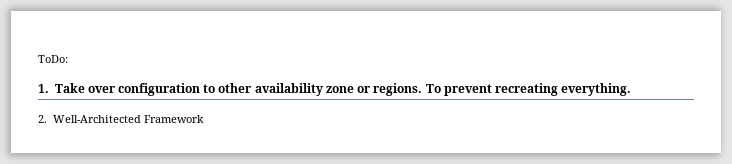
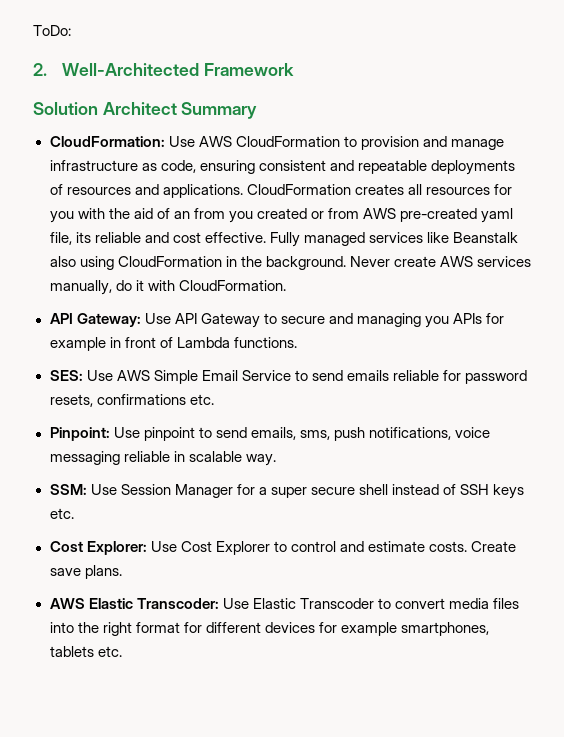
[38,83,632,96] [38,115,204,123] 1. Take over configuration to other availability zone or regions. To prevent recreating everything. // 2. Well-Architected Framework -> [33,63,294,76] [33,102,258,119] [49,136,504,150] [49,160,515,175] [49,184,512,198] [49,208,514,223] [49,232,518,247] [49,256,531,270] [49,280,286,295] [49,313,505,328] [49,337,297,351] [49,370,528,384] [49,394,214,407] [49,427,490,441] [49,451,276,466] [49,484,525,499] [49,508,74,519] [49,541,516,555] [49,565,122,579] [49,598,519,609] [49,622,489,636] [49,646,122,657] 2. Well-Architected Framework // Solution Architect Summary // CloudFormation: Use AWS CloudFormation to provision and manage infrastructure as code, ensuring consistent and repeatable deployments of resources and applications. CloudFormation creates all resources for you with the aid of an from you created or from AWS pre-created yaml file, its reliable and cost effective. Fully managed services like Beanstalk also using CloudFormation in the background. Never create AWS services manually, do it with CloudFormation. // API Gateway: Use API Gateway to secure and managing you APIs for example in front of Lambda functions. // SES: Use AWS Simple Email Service to send emails reliable for password resets, confirmations etc. // Pinpoint: Use pinpoint to send emails, sms, push notifications, voice messaging reliable in scalable way. // SSM: Use Session Manager for a super secure shell instead of SSH keys etc. // Cost Explorer: Use Cost Explorer to control and estimate costs. Create save plans. // AWS Elastic Transcoder: Use Elastic Transcoder to convert media files into the right format for different devices for example smartphones, tablets etc.

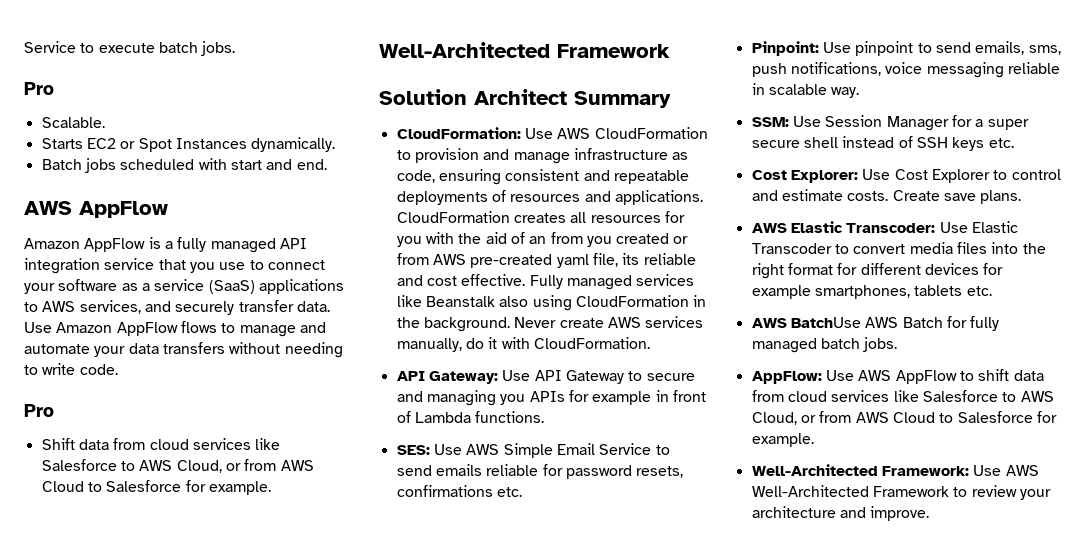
[33,25,71,36] [33,63,47,76] ToDo: // 2. -> [24,41,236,56] [24,82,54,95] [41,117,105,128] [41,137,336,152] [41,158,327,173] [24,201,168,218] [24,237,307,253] [24,258,325,274] [24,279,344,294] [24,300,330,315] [24,321,326,337] [24,342,343,358] [24,363,118,375] [24,404,54,417] [41,438,281,450] [41,459,314,473] [41,480,271,495] Service to execute batch jobs. // Pro // Scalable. // Starts EC2 or Spot Instances dynamically. // Batch jobs scheduled with start and end. // AWS AppFlow // Amazon AppFlow is a fully managed API integration service that you use to connect your software as a service (SaaS) applications to AWS services, and securely transfer data. Use Amazon AppFlow flows to manage and automate your data transfers without needing to write code. // Pro // Shift data from cloud services like Salesforce to AWS Cloud, or from AWS Cloud to Salesforce for example. //
(122, 651) none -> [751,316,1000,331] [751,337,898,353] [751,369,1044,384] [751,390,1054,402] [751,411,1057,425] [751,433,814,447] [751,464,1039,476] [751,485,1051,500] [751,506,930,521] // AWS BatchUse AWS Batch for fully managed batch jobs. // AppFlow: Use AWS AppFlow to shift data from cloud services like Salesforce to AWS Cloud, or from AWS Cloud to Salesforce for example. // Well-Architected Framework: Use AWS Well-Architected Framework to review your architecture and improve.

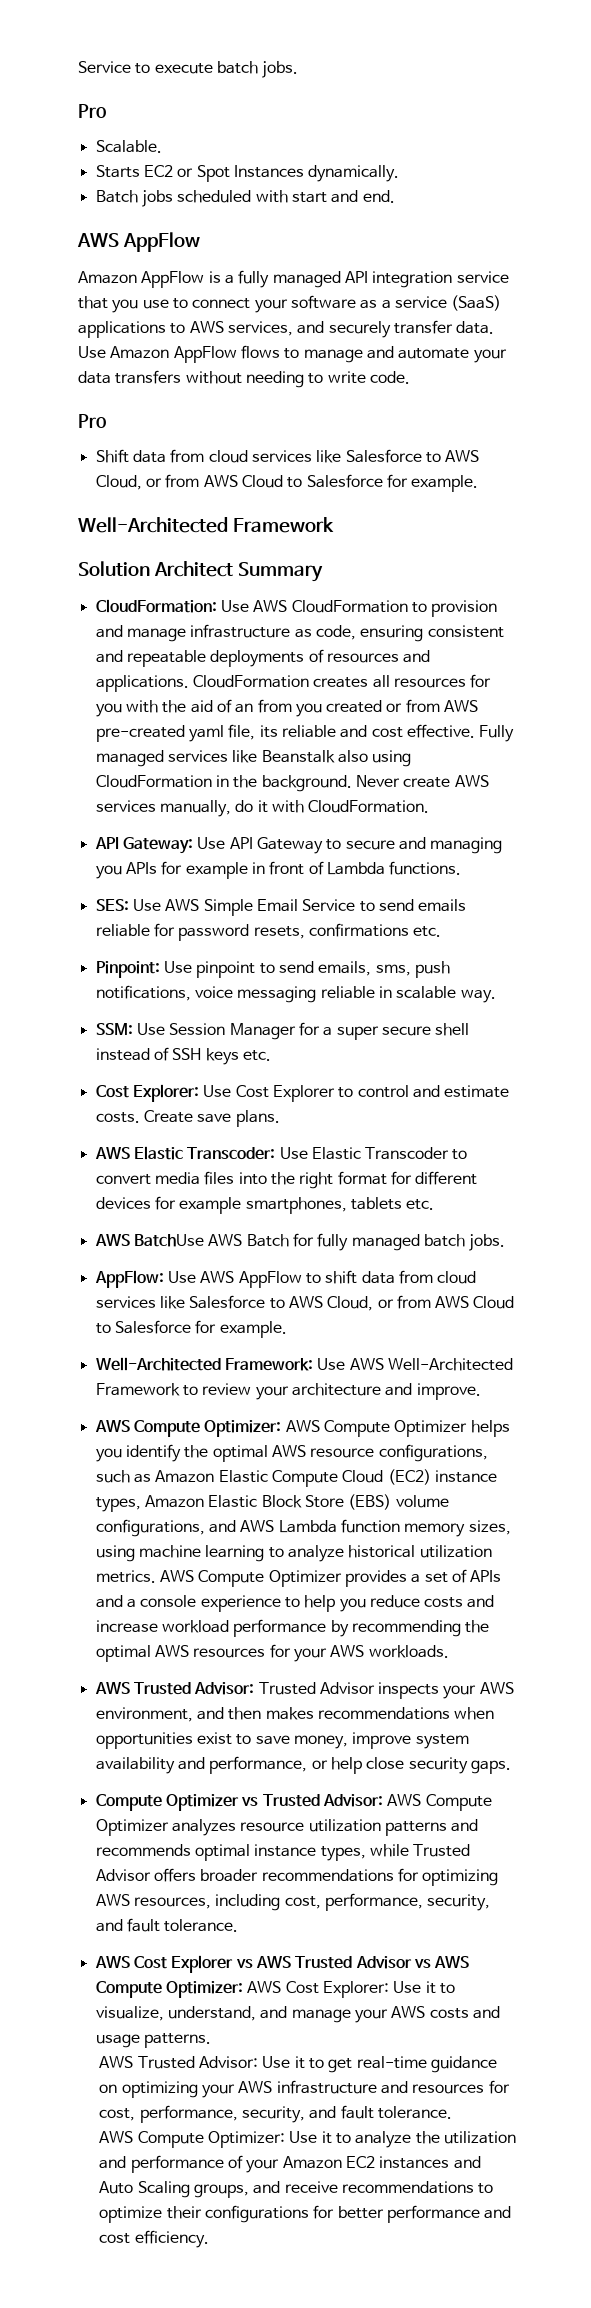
(930, 513) none -> [94,1420,510,1437] [95,1444,488,1462] [95,1469,497,1487] [95,1494,449,1512] [95,1519,511,1537] [95,1545,492,1562] [95,1569,502,1587] [95,1595,495,1612] [95,1619,490,1637] [95,1644,449,1662] [94,1682,514,1699] [95,1707,495,1722] [95,1732,469,1749] [95,1756,511,1774] [95,1794,492,1811] [95,1819,479,1836] [95,1844,471,1861] [95,1868,499,1886] [95,1893,491,1911] [95,1918,239,1932] [94,1955,470,1973] [95,1981,455,1998] [95,2006,500,2023] [95,2033,211,2048] [99,2056,497,2073] [99,2080,510,2098] [99,2105,452,2123] [99,2131,516,2148] [99,2155,481,2173] [99,2181,494,2198] [99,2205,512,2223] [99,2230,209,2248] // AWS Compute Optimizer: AWS Compute Optimizer helps you identify the optimal AWS resource configurations, such as Amazon Elastic Compute Cloud (EC2) instance types, Amazon Elastic Block Store (EBS) volume configurations, and AWS Lambda function memory sizes, using machine learning to analyze historical utilization metrics. AWS Compute Optimizer provides a set of APIs and a console experience to help you reduce costs and increase workload performance by recommending the optimal AWS resources for your AWS workloads. // AWS Trusted Advisor: Trusted Advisor inspects your AWS environment, and then makes recommendations when opportunities exist to save money, improve system availability and performance, or help close security gaps. // Compute Optimizer vs Trusted Advisor: AWS Compute Optimizer analyzes resource utilization patterns and recommends optimal instance types, while Trusted Advisor offers broader recommendations for optimizing AWS resources, including cost, performance, security, and fault tolerance. // AWS Cost Explorer vs AWS Trusted Advisor vs AWS Compute Optimizer: AWS Cost Explorer: Use it to visualize, understand, and manage your AWS costs and usage patterns. // AWS Trusted Advisor: Use it to get real-time guidance on optimizing your AWS infrastructure and resources for cost, performance, security, and fault tolerance. // AWS Compute Optimizer: Use it to analyze the utilization and performance of your Amazon EC2 instances and Auto Scaling groups, and receive recommendations to optimize their configurations for better performance and cost efficiency.

